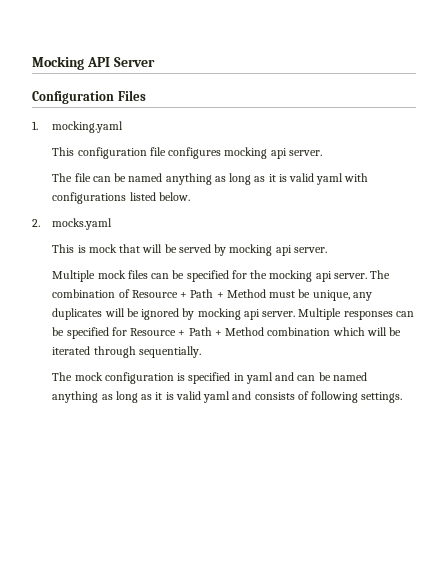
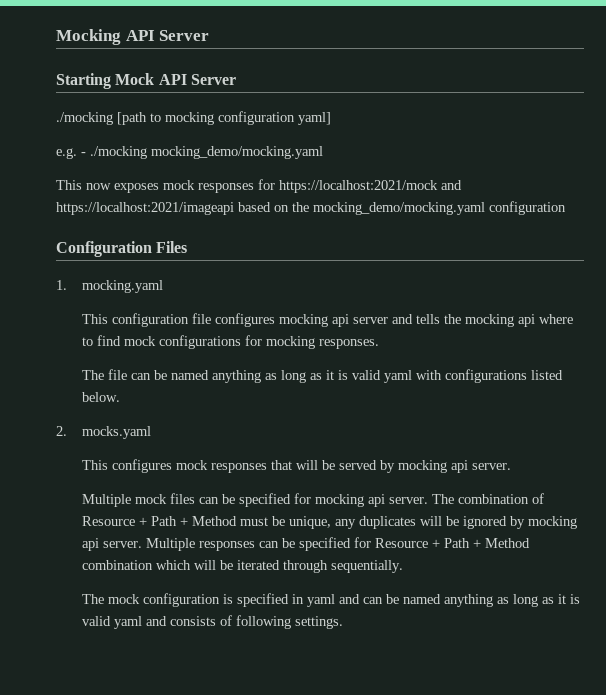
(155, 62) none -> [56,73,236,89] [56,111,331,125] [56,146,323,159] [56,179,462,193] [56,201,566,215] // Starting Mock API Server // ./mocking [path to mocking configuration yaml] // e.g. - ./mocking mocking_demo/mocking.yaml // This now exposes mock responses for https://localhost:2021/mock and https://localhost:2021/imageapi based on the mocking_demo/mocking.yaml configuration
[288,150,322,156] server. -> [353,314,574,327] [82,335,380,349] server and tells the mocking api where to find mock configurations for mocking responses.
[77,244,117,253] is mock -> [112,459,268,473] configures mock responses
[250,270,268,279] the -> (312, 498) none

